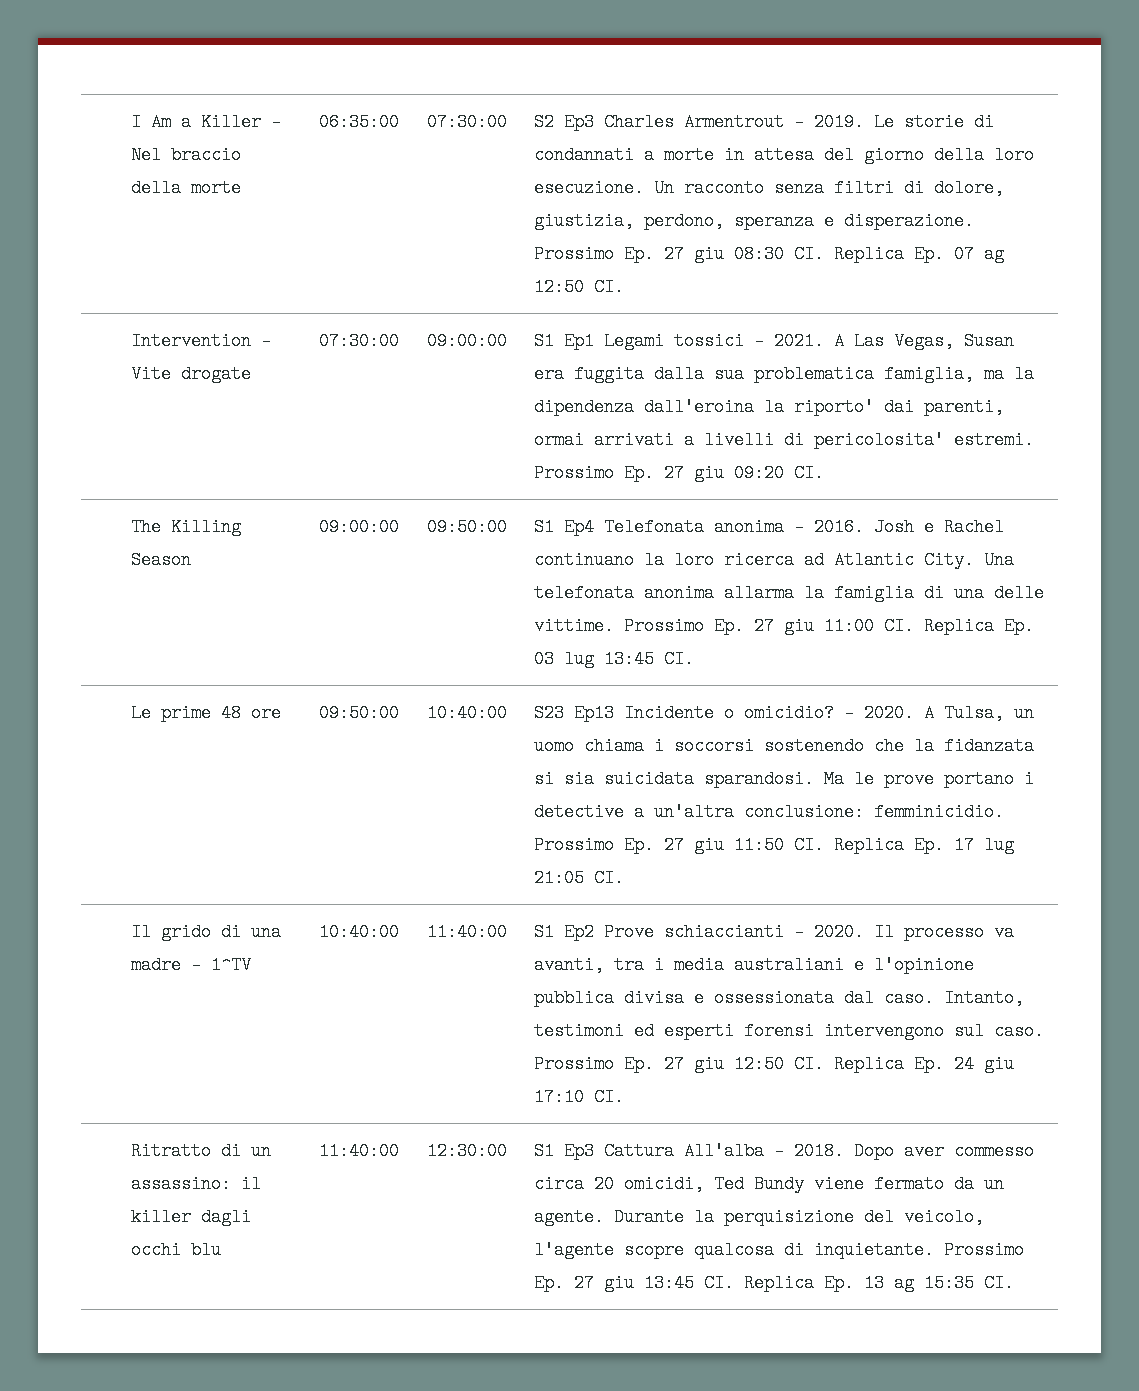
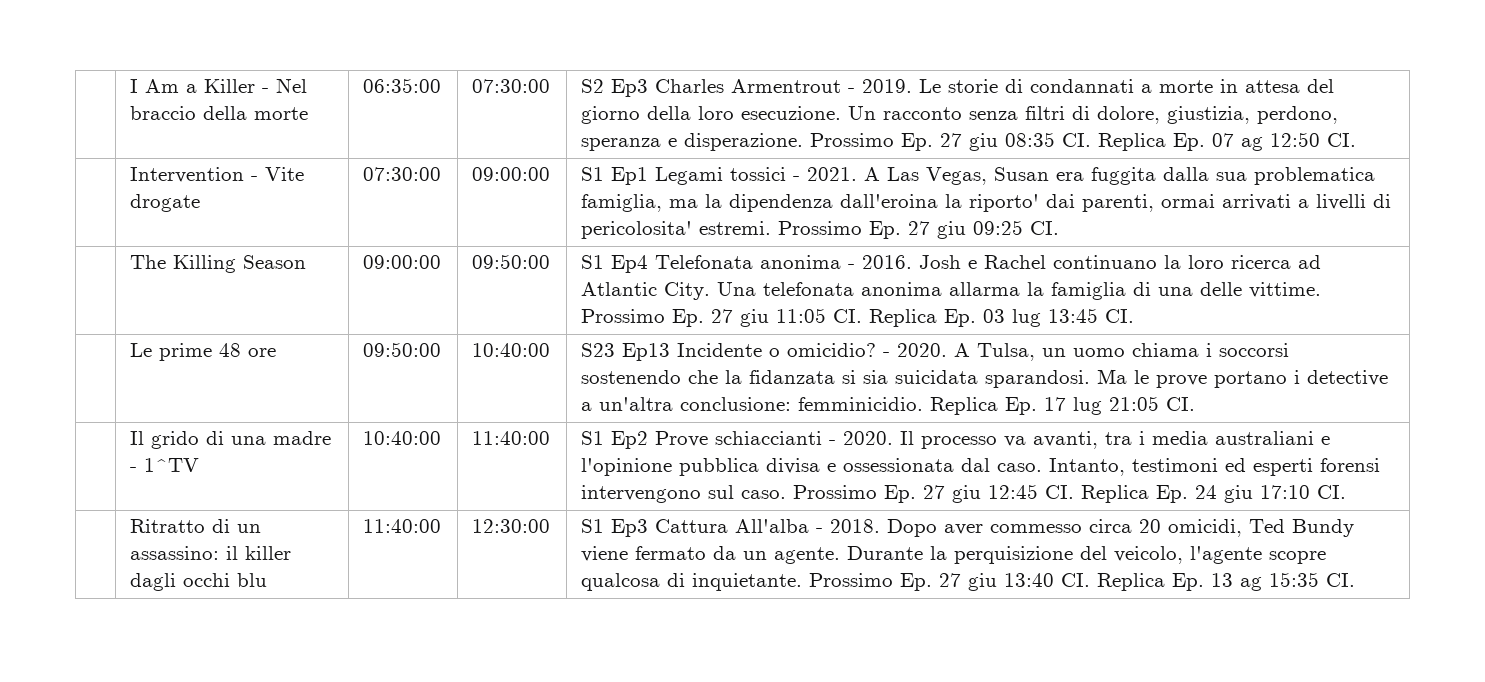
[734,245,785,263] 08:30 -> [1004,132,1055,147] 08:35
[734,464,785,482] 09:20 -> [972,220,1023,235] 09:25
[824,617,875,635] 11:00 -> [775,308,826,323] 11:05
[534,836,825,854] Prossimo Ep. 27 giu 11:50 CI. -> (923, 404) none
[734,1055,785,1073] 12:50 -> [987,484,1038,499] 12:45
[644,1274,695,1292] 13:45 -> [1003,573,1054,587] 13:40

